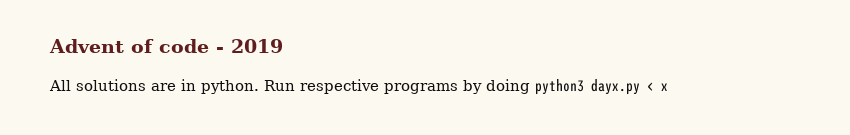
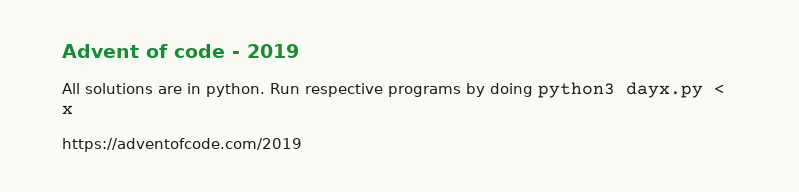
(668, 87) none -> [62,138,302,152] // https://adventofcode.com/2019

